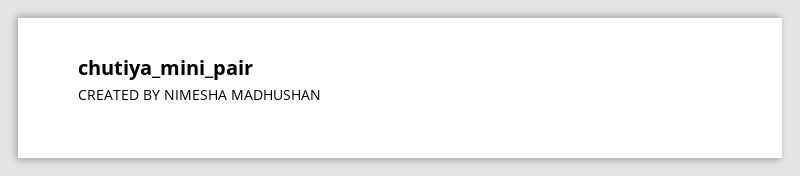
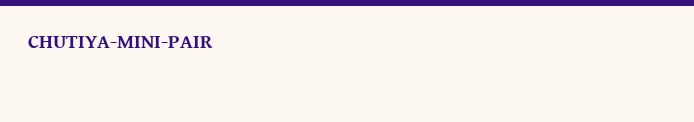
[78,60,253,80] [78,90,321,100] chutiya_mini_pair // CREATED BY NIMESHA MADHUSHAN -> [28,35,213,48] CHUTIYA-MINI-PAIR

